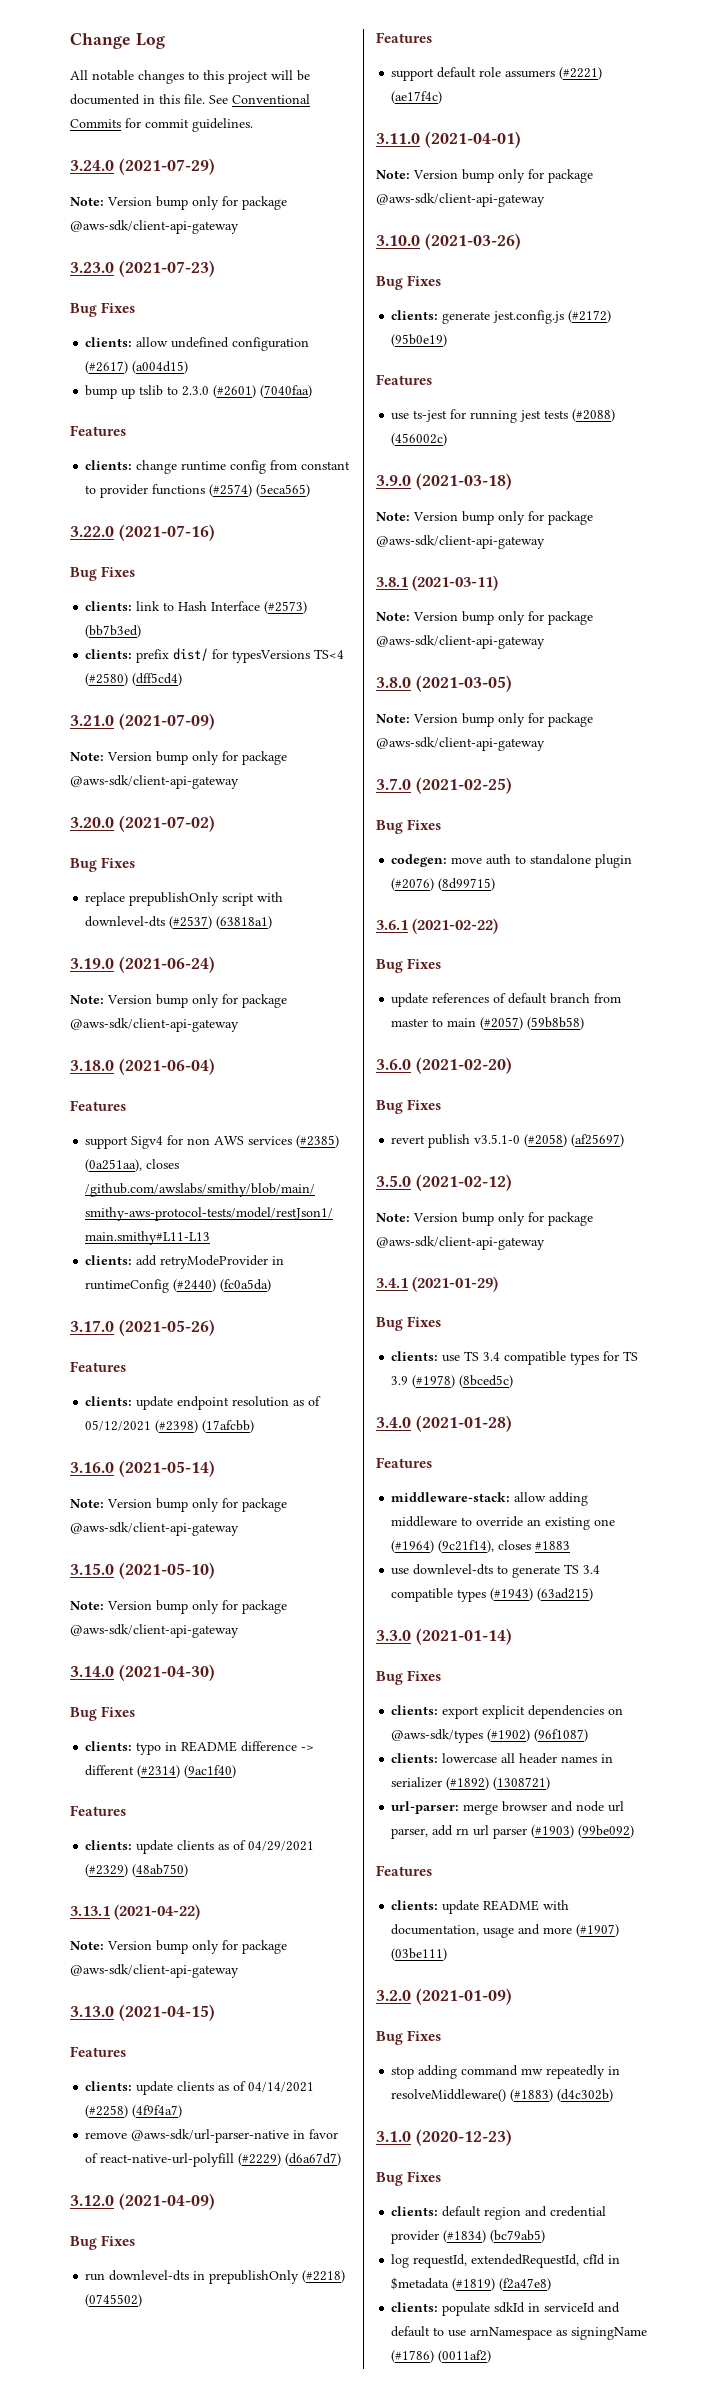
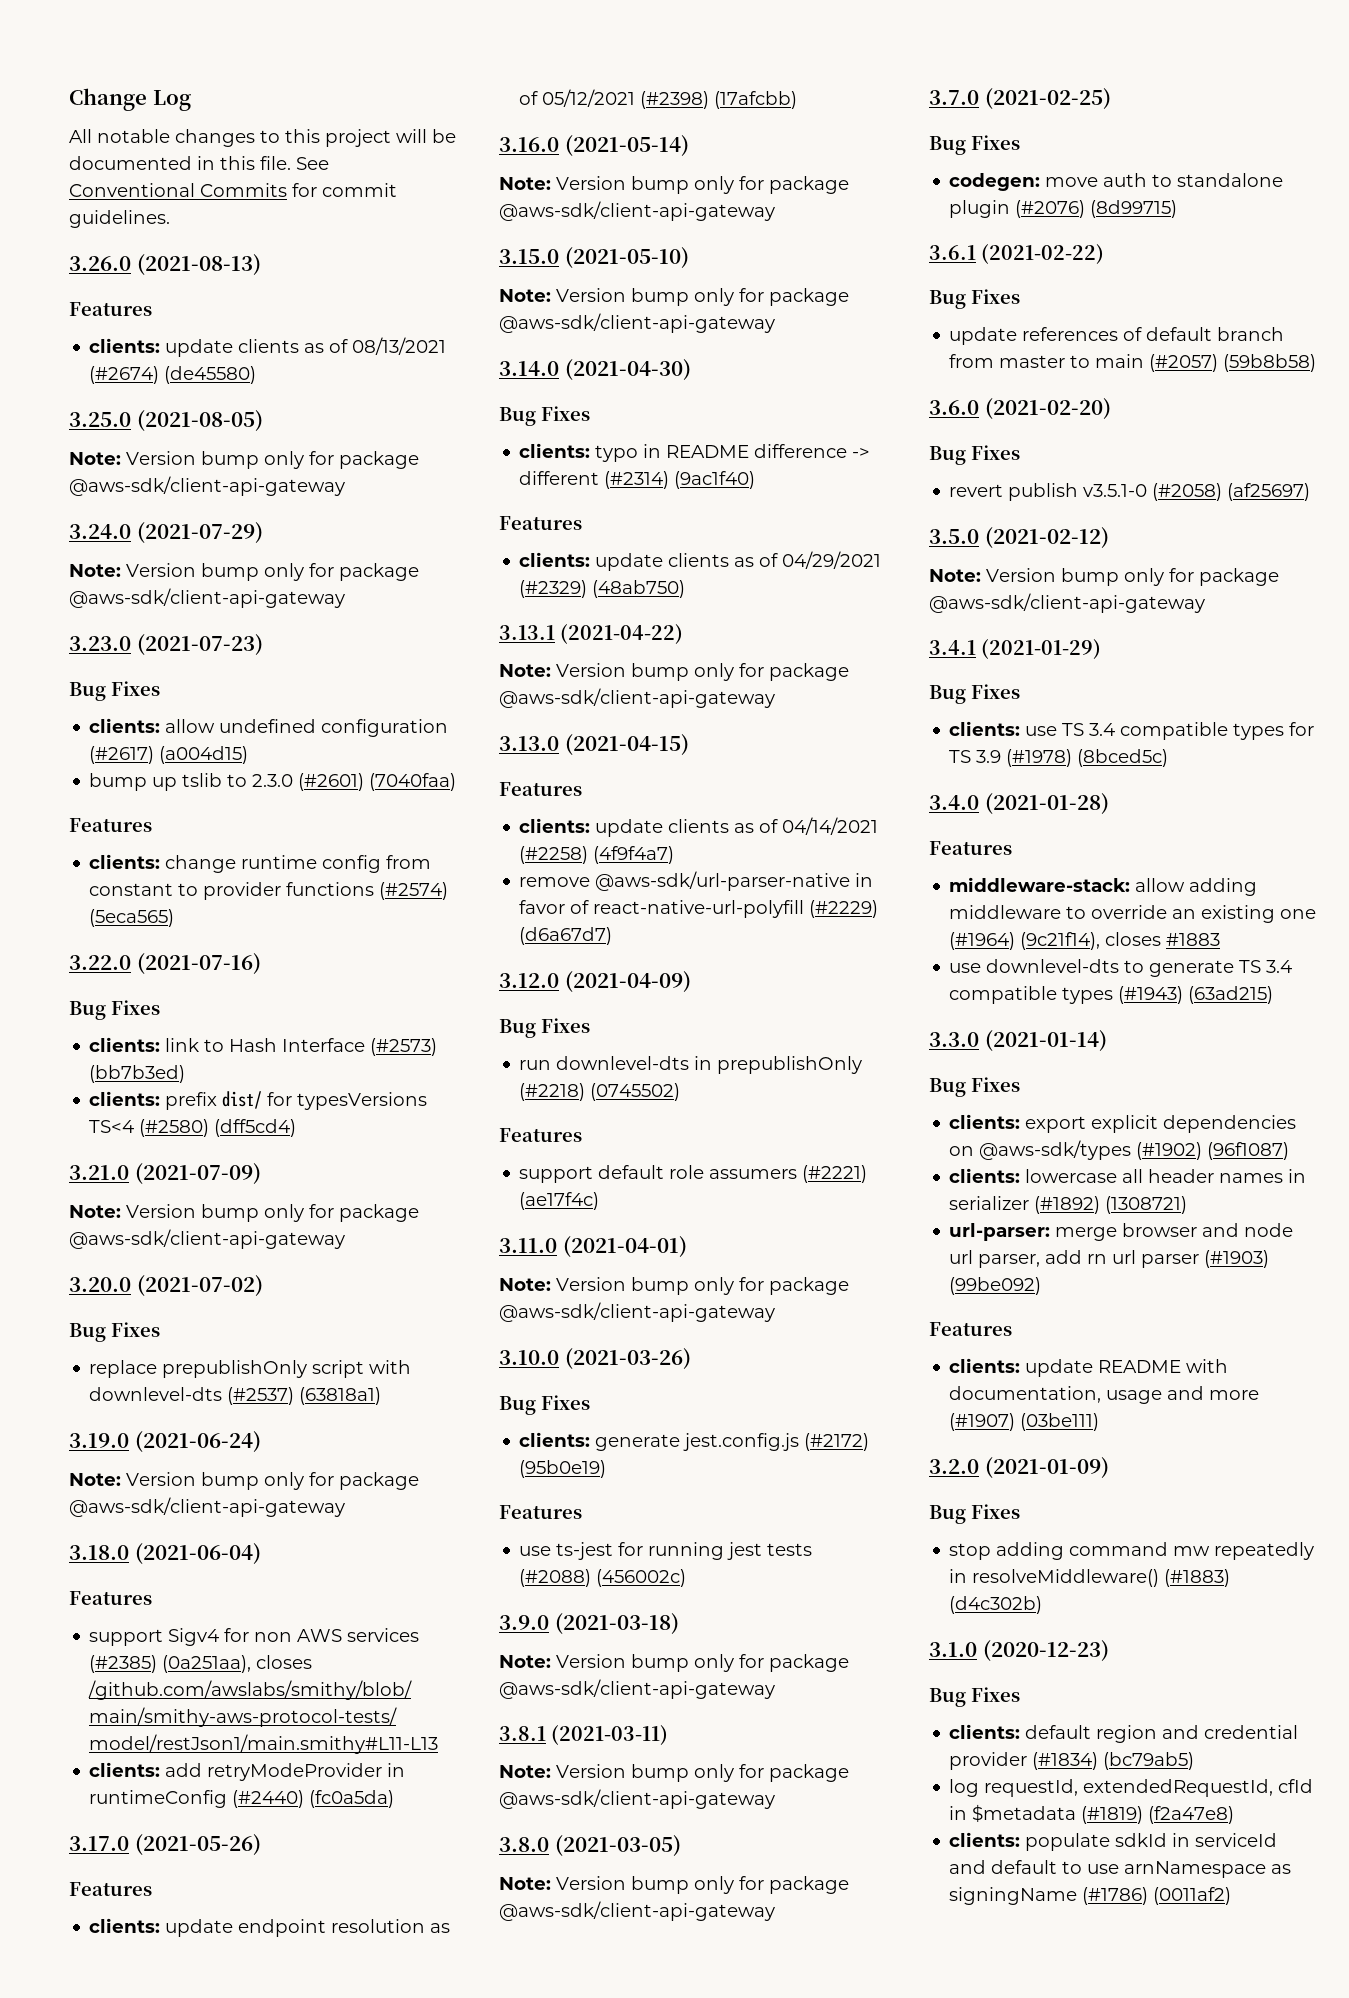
(253, 125) none -> [69,254,261,276] [69,302,152,316] [89,337,447,357] [89,366,257,384] [69,410,263,432] [69,451,419,469] [69,476,345,496] // 3.26.0 (2021-08-13) // Features // clients: update clients as of 08/13/2021 (#2674) (de45580) // 3.25.0 (2021-08-05) // Note: Version bump only for package @aws-sdk/client-api-gateway

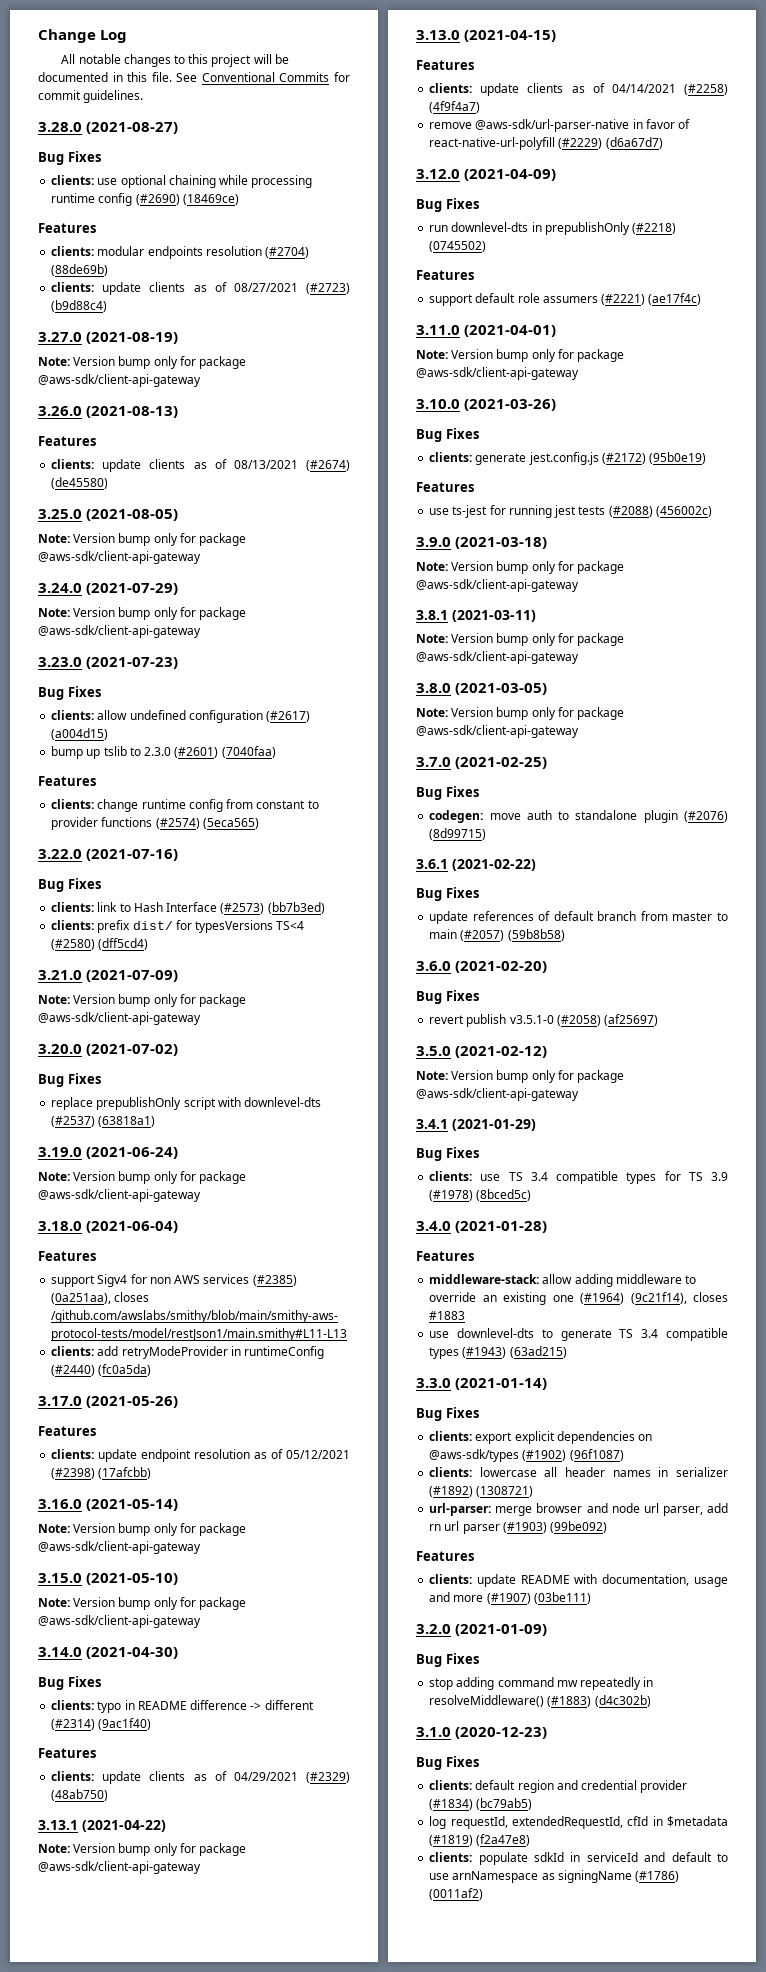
(170, 219) none -> [38,122,179,134] [38,151,101,165] [51,175,313,188] [51,193,239,206] [38,223,96,233] [51,246,310,259] [51,264,109,276] [51,282,350,295] [51,300,108,312] [38,332,179,344] [38,356,247,369] [38,374,201,387] // 3.28.0 (2021-08-27) // Bug Fixes // clients: use optional chaining while processing runtime config (#2690) (18469ce) // Features // clients: modular endpoints resolution (#2704) (88de69b) // clients: update clients as of 08/27/2021 (#2723) (b9d88c4) // 3.27.0 (2021-08-19) // Note: Version bump only for package @aws-sdk/client-api-gateway

